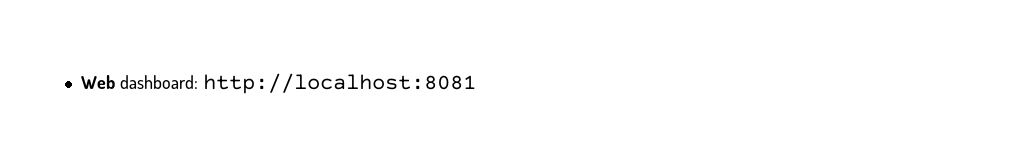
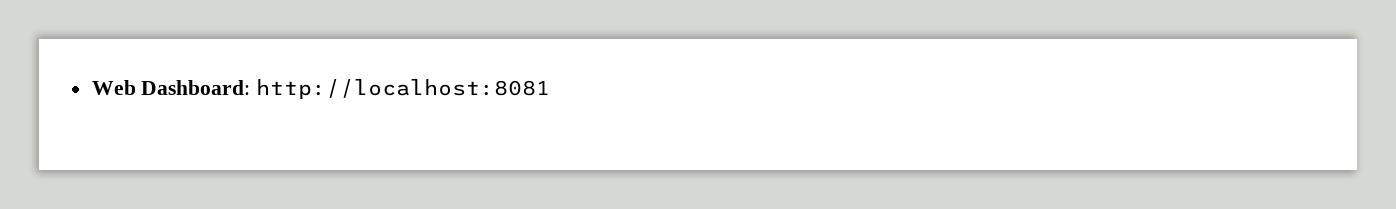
[119,75,198,89] dashboard: -> [141,80,251,95] Dashboard:

